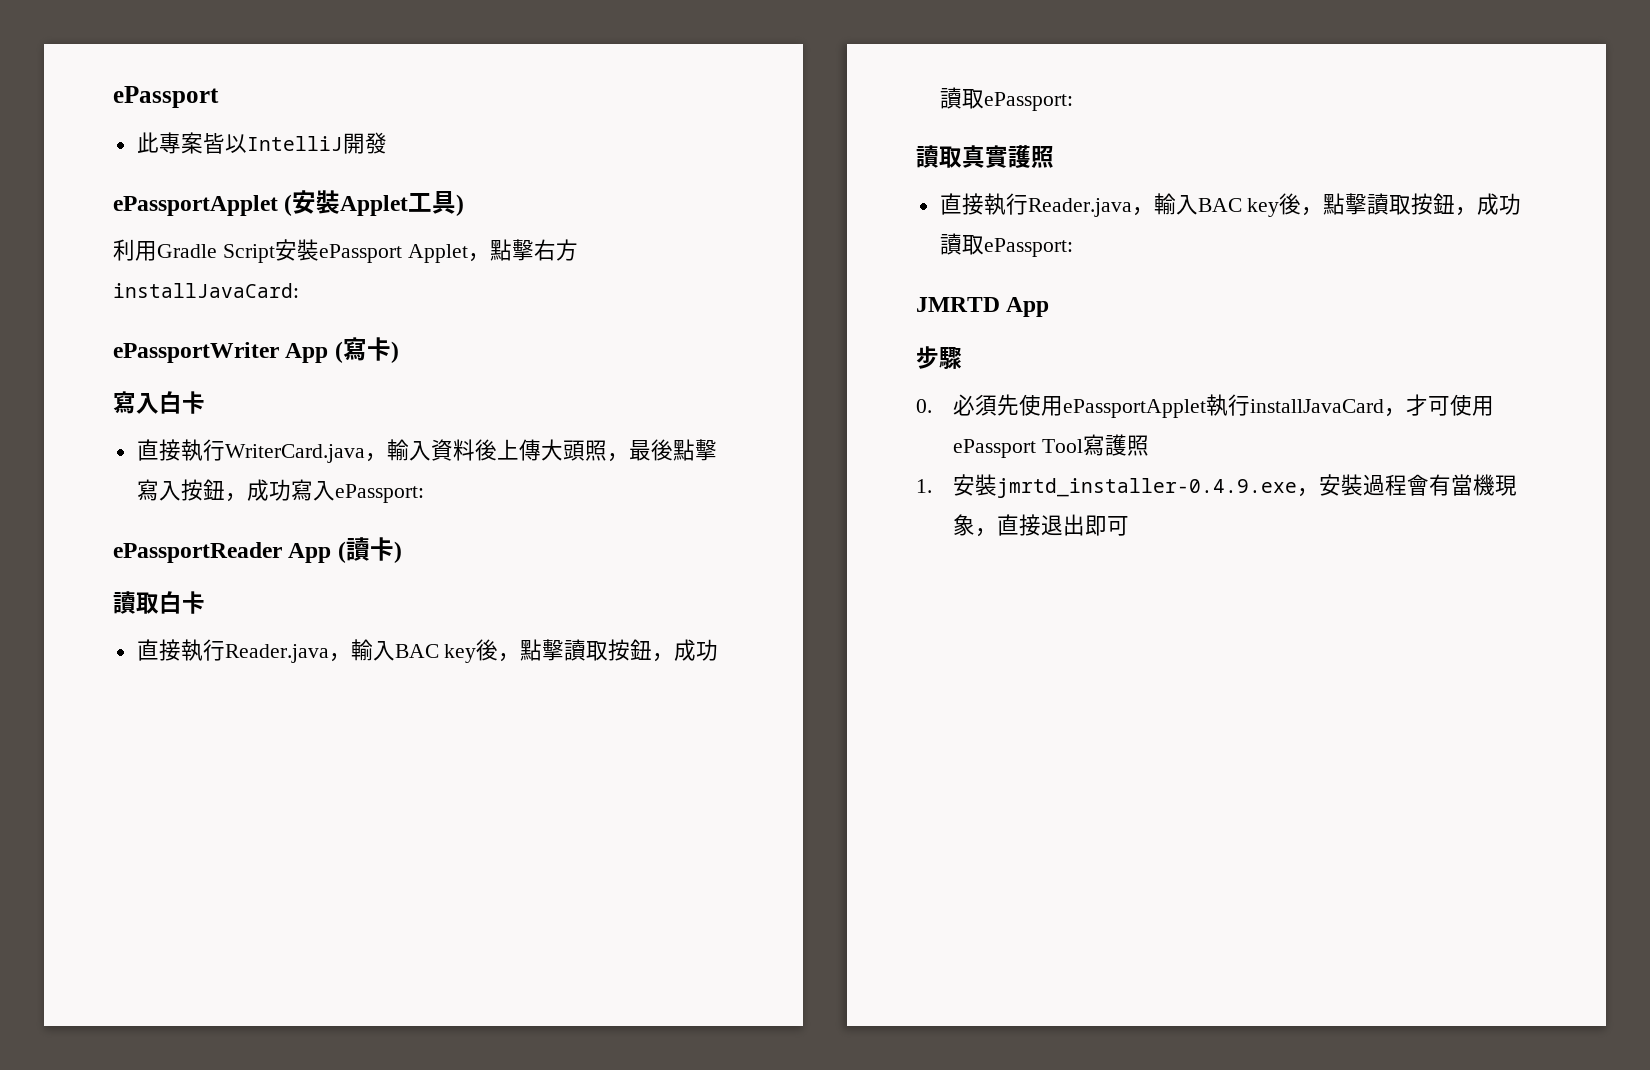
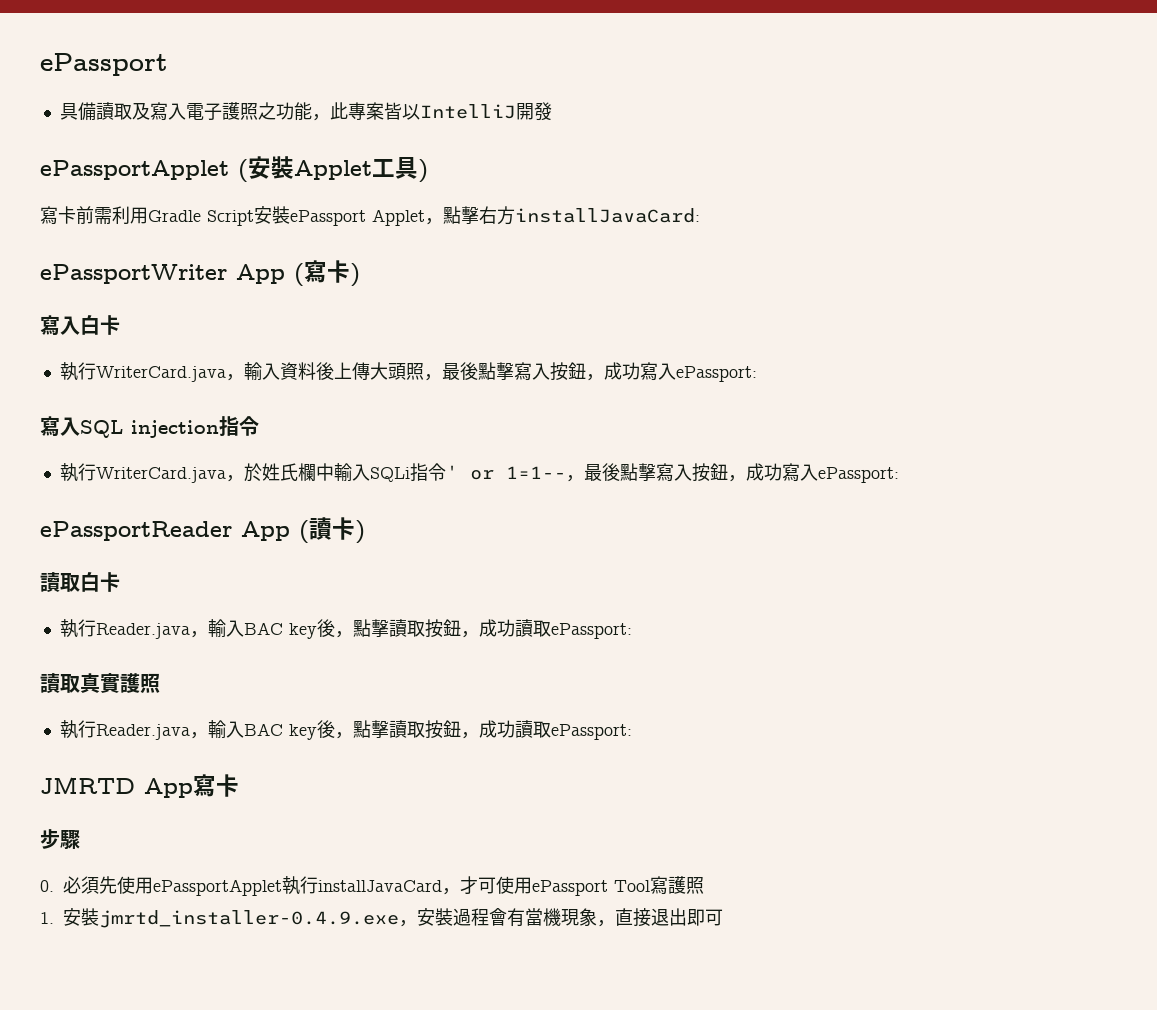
(219, 97) none -> [59,102,330,121] 具備讀取及寫入電子護照之功能，
(465, 205) none -> [40,206,112,225] 寫卡前需
[136,439,181,461] 直接 -> (120, 325) none
(424, 493) none -> [40,416,259,438] [59,463,899,483] // 寫入SQL injection指令 // 執行WriterCard.java，於姓氏欄中輸入SQLi指令' or 1=1--，最後點擊寫入按鈕，成功寫入ePassport:
[136,639,181,661] 直接 -> (120, 582) none
[939,193,984,215] 直接 -> (160, 683) none
(1050, 307) none -> [193,774,239,797] 寫卡

